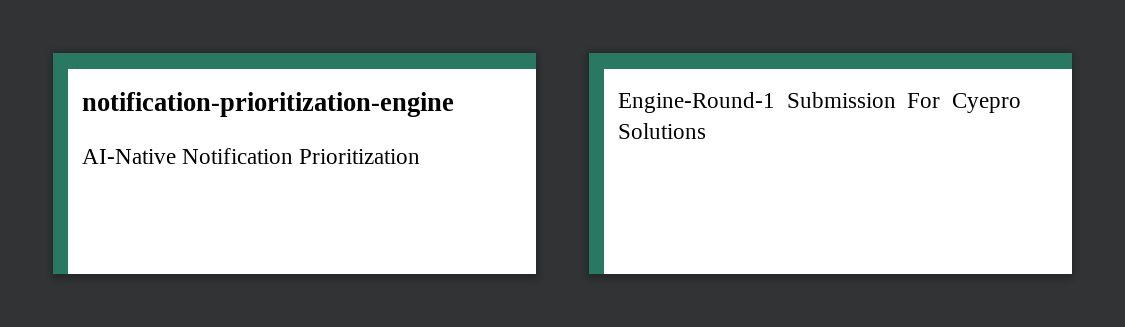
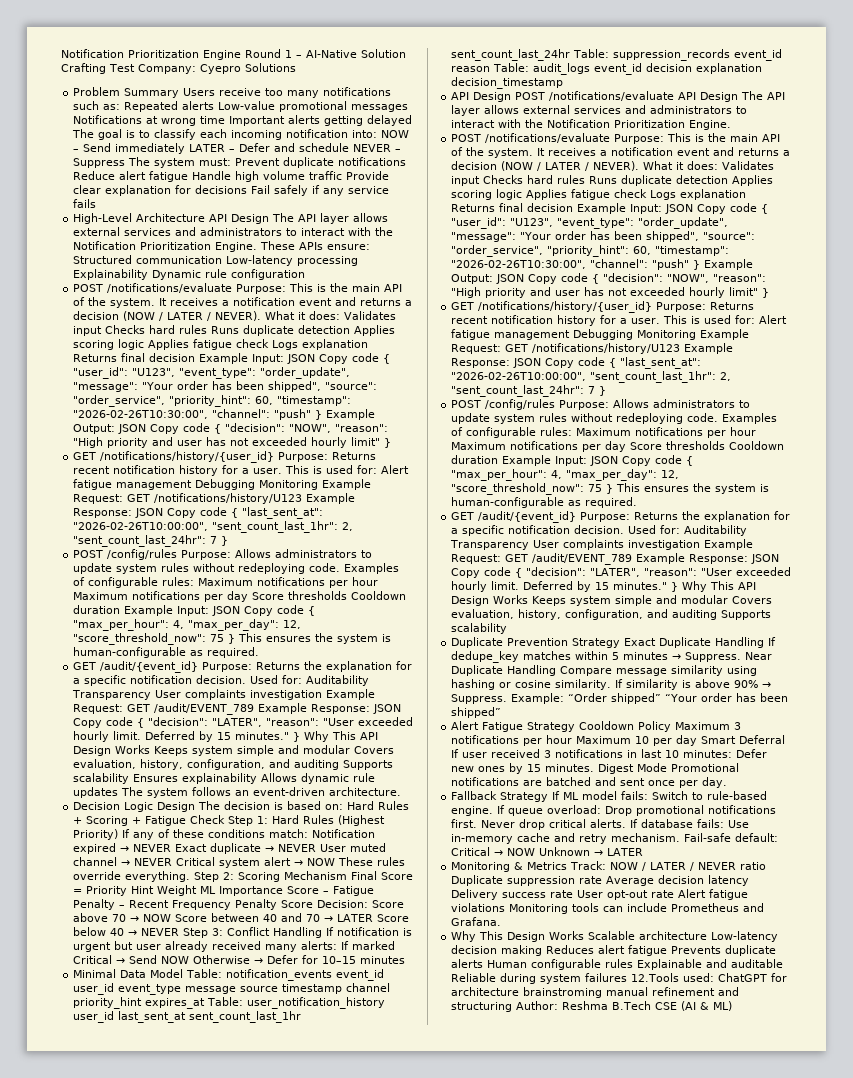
[82,92,454,117] [82,148,421,164] [618,92,1021,113] [618,123,706,139] notification-prioritization-engine // AI-Native Notification Prioritization Engine-Round-1 Submission For Cyepro Solutions -> [61,49,406,60] [61,63,296,74] [73,87,392,98] [73,101,409,112] [73,115,413,126] [72,129,410,140] [73,143,402,154] [73,157,407,168] [73,171,390,182] [73,185,390,196] [73,199,97,208] [73,213,389,224] [73,227,394,236] [73,241,371,252] [73,255,359,266] [73,269,306,280] [73,283,403,294] [73,297,413,308] [73,311,397,321] [73,325,396,336] [73,339,369,350] [73,353,391,364] [73,367,351,379] [73,381,378,392] [73,395,352,407] [73,409,376,420] [73,423,389,434] [73,437,392,448] [73,451,377,463] [73,465,410,476] [73,479,372,490] [73,493,356,504] [73,507,324,519] [73,521,354,533] [73,535,229,547] [73,549,373,560] [73,563,400,574] [73,577,379,588] [73,591,407,602] [73,605,316,616] [73,619,302,631] [73,633,392,645] [73,647,260,658] [73,661,413,673] [73,675,370,686] [72,689,376,700] [73,703,402,715] [73,717,414,728] [73,731,379,742] [73,745,395,756] [73,759,394,770] [73,773,376,784] [73,787,402,798] [73,801,410,812] [73,815,386,826] [73,829,376,840] [73,843,387,854] [73,857,406,868] [73,871,414,882] [73,885,375,896] [73,899,405,910] [73,913,410,922] [73,927,413,938] [73,941,396,952] [73,955,406,964] [73,969,385,981] [73,983,391,995] [73,997,386,1009] [73,1011,302,1023] [451,49,783,61] [451,63,763,75] [451,77,564,89] [451,91,786,102] [451,105,748,116] [451,119,732,130] [451,133,781,144] [451,147,791,158] [451,161,775,171] [451,175,774,186] [451,189,747,200] [451,203,769,214] [451,217,729,229] [451,231,756,242] [451,245,730,257] [451,259,754,270] [451,273,767,284] [451,287,770,298] [451,301,755,313] [451,315,788,326] [451,329,750,340] [451,343,734,354] [451,357,702,369] [451,371,732,383] [451,385,607,397] [451,399,751,410] [451,413,778,424] [451,427,757,438] [451,441,785,452] [451,455,694,466] [451,469,680,481] [451,483,770,495] [451,497,638,508] [451,511,791,523] [451,525,748,536] [450,539,754,550] [451,553,780,565] [451,567,792,578] [451,581,757,592] [451,595,773,606] [451,609,772,620] [451,623,508,634] [451,637,777,648] [451,651,773,663] [451,665,758,676] [451,679,772,690] [451,693,789,704] [451,707,502,718] [451,721,742,732] [451,735,786,746] [451,749,768,758] [451,763,740,774] [451,777,728,788] [451,791,768,802] [451,805,777,816] [451,819,750,830] [451,833,779,844] [451,847,644,856] [451,861,767,872] [451,875,750,886] [451,889,749,900] [451,903,765,914] [451,917,502,926] [451,931,779,942] [451,945,777,956] [451,959,784,970] [451,973,788,984] [451,987,740,998] [451,1001,733,1012] Notification Prioritization Engine Round 1 – AI-Native Solution Crafting Test Company: Cyepro Solutions // Problem Summary Users receive too many notifications such as: Repeated alerts Low-value promotional messages Notifications at wrong time Important alerts getting delayed The goal is to classify each incoming notification into: NOW – Send immediately LATER – Defer and schedule NEVER – Suppress The system must: Prevent duplicate notifications Reduce alert fatigue Handle high volume traffic Provide clear explanation for decisions Fail safely if any service fails // High-Level Architecture API Design The API layer allows external services and administrators to interact with the Notification Prioritization Engine. These APIs ensure: Structured communication Low-latency processing Explainability Dynamic rule configuration // POST /notifications/evaluate Purpose: This is the main API of the system. It receives a notification event and returns a decision (NOW / LATER / NEVER). What it does: Validates input Checks hard rules Runs duplicate detection Applies scoring logic Applies fatigue check Logs explanation Returns final decision Example Input: JSON Copy code { "user_id": "U123", "event_type": "order_update", "message": "Your order has been shipped", "source": "order_service", "priority_hint": 60, "timestamp": "2026-02-26T10:30:00", "channel": "push" } Example Output: JSON Copy code { "decision": "NOW", "reason": "High priority and user has not exceeded hourly limit" } // GET /notifications/history/{user_id} Purpose: Returns recent notification history for a user. This is used for: Alert fatigue management Debugging Monitoring Example Request: GET /notifications/history/U123 Example Response: JSON Copy code { "last_sent_at": "2026-02-26T10:00:00", "sent_count_last_1hr": 2, "sent_count_last_24hr": 7 } // POST /config/rules Purpose: Allows administrators to update system rules without redeploying code. Examples of configurable rules: Maximum notifications per hour Maximum notifications per day Score thresholds Cooldown duration Example Input: JSON Copy code { "max_per_hour": 4, "max_per_day": 12, "score_threshold_now": 75 } This ensures the system is human-configurable as required. // GET /audit/{event_id} Purpose: Returns the explanation for a specific notification decision. Used for: Auditability Transparency User complaints investigation Example Request: GET /audit/EVENT_789 Example Response: JSON Copy code { "decision": "LATER", "reason": "User exceeded hourly limit. Deferred by 15 minutes." } Why This API Design Works Keeps system simple and modular Covers evaluation, history, configuration, and auditing Supports scalability Ensures explainability Allows dynamic rule updates The system follows an event-driven architecture. // Decision Logic Design The decision is based on: Hard Rules + Scoring + Fatigue Check Step 1: Hard Rules (Highest Priority) If any of these conditions match: Notification expired → NEVER Exact duplicate → NEVER User muted channel → NEVER Critical system alert → NOW These rules override everything. Step 2: Scoring Mechanism Final Score = Priority Hint Weight ML Importance Score – Fatigue Penalty – Recent Frequency Penalty Score Decision: Score above 70 → NOW Score between 40 and 70 → LATER Score below 40 → NEVER Step 3: Conflict Handling If notification is urgent but user already received many alerts: If marked Critical → Send NOW Otherwise → Defer for 10–15 minutes // Minimal Data Model Table: notification_events event_id user_id event_type message source timestamp channel priority_hint expires_at Table: user_notification_history user_id last_sent_at sent_count_last_1hr sent_count_last_24hr Table: suppression_records event_id reason Table: audit_logs event_id decision explanation decision_timestamp // API Design POST /notifications/evaluate API Design The API layer allows external services and administrators to interact with the Notification Prioritization Engine. // POST /notifications/evaluate Purpose: This is the main API of the system. It receives a notification event and returns a decision (NOW / LATER / NEVER). What it does: Validates input Checks hard rules Runs duplicate detection Applies scoring logic Applies fatigue check Logs explanation Returns final decision Example Input: JSON Copy code { "user_id": "U123", "event_type": "order_update", "message": "Your order has been shipped", "source": "order_service", "priority_hint": 60, "timestamp": "2026-02-26T10:30:00", "channel": "push" } Example Output: JSON Copy code { "decision": "NOW", "reason": "High priority and user has not exceeded hourly limit" } // GET /notifications/history/{user_id} Purpose: Returns recent notification history for a user. This is used for: Alert fatigue management Debugging Monitoring Example Request: GET /notifications/history/U123 Example Response: JSON Copy code { "last_sent_at": "2026-02-26T10:00:00", "sent_count_last_1hr": 2, "sent_count_last_24hr": 7 } // POST /config/rules Purpose: Allows administrators to update system rules without redeploying code. Examples of configurable rules: Maximum notifications per hour Maximum notifications per day Score thresholds Cooldown duration Example Input: JSON Copy code { "max_per_hour": 4, "max_per_day": 12, "score_threshold_now": 75 } This ensures the system is human-configurable as required. // GET /audit/{event_id} Purpose: Returns the explanation for a specific notification decision. Used for: Auditability Transparency User complaints investigation Example Request: GET /audit/EVENT_789 Example Response: JSON Copy code { "decision": "LATER", "reason": "User exceeded hourly limit. Deferred by 15 minutes." } Why This API Design Works Keeps system simple and modular Covers evaluation, history, configuration, and auditing Supports scalability // Duplicate Prevention Strategy Exact Duplicate Handling If dedupe_key matches within 5 minutes → Suppress. Near Duplicate Handling Compare message similarity using hashing or cosine similarity. If similarity is above 90% → Suppress. Example: “Order shipped” “Your order has been shipped” // Alert Fatigue Strategy Cooldown Policy Maximum 3 notifications per hour Maximum 10 per day Smart Deferral If user received 3 notifications in last 10 minutes: Defer new ones by 15 minutes. Digest Mode Promotional notifications are batched and sent once per day. // Fallback Strategy If ML model fails: Switch to rule-based engine. If queue overload: Drop promotional notifications first. Never drop critical alerts. If database fails: Use in-memory cache and retry mechanism. Fail-safe default: Critical → NOW Unknown → LATER // Monitoring & Metrics Track: NOW / LATER / NEVER ratio Duplicate suppression rate Average decision latency Delivery success rate User opt-out rate Alert fatigue violations Monitoring tools can include Prometheus and Grafana. // Why This Design Works Scalable architecture Low-latency decision making Reduces alert fatigue Prevents duplicate alerts Human configurable rules Explainable and auditable Reliable during system failures 12.Tools used: ChatGPT for architecture brainstroming manual refinement and structuring Author: Reshma B.Tech CSE (AI & ML)

